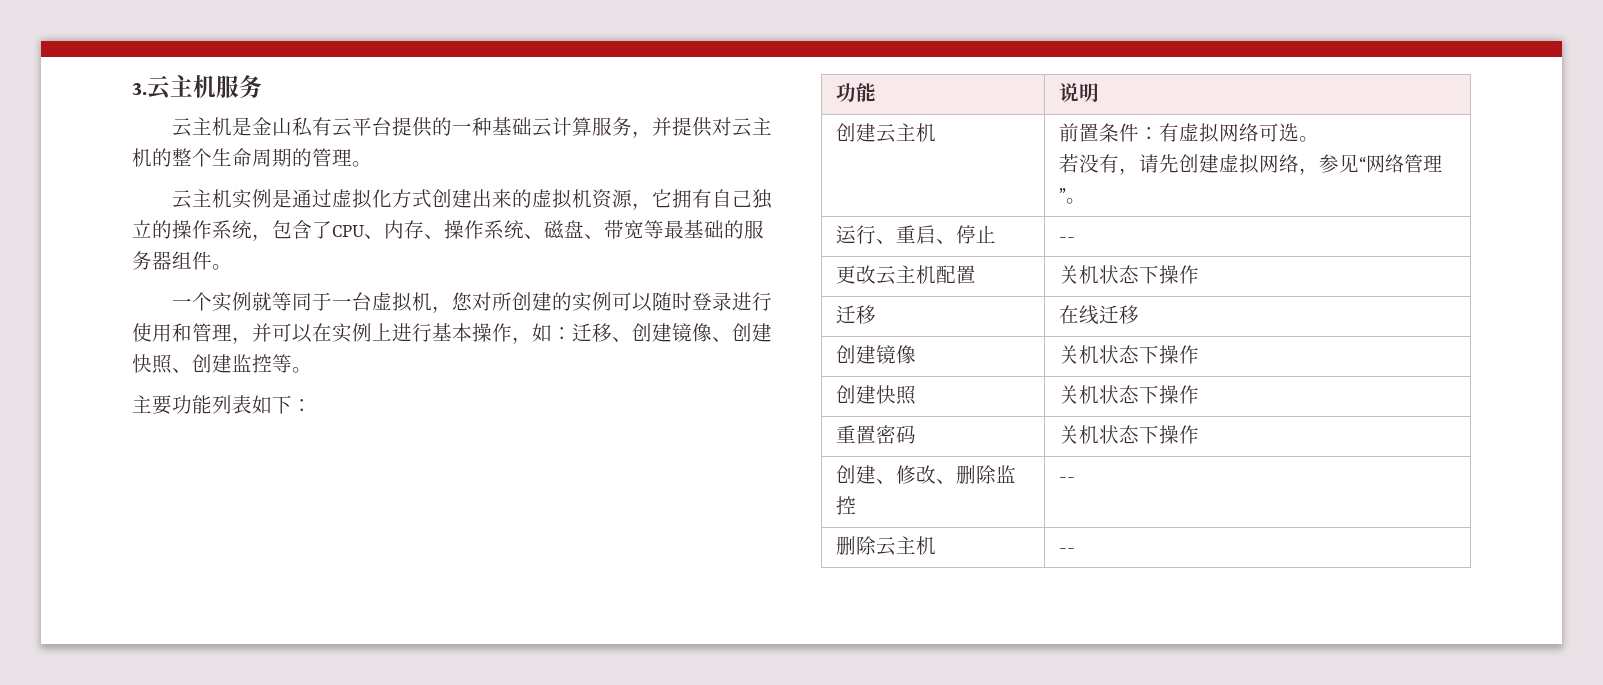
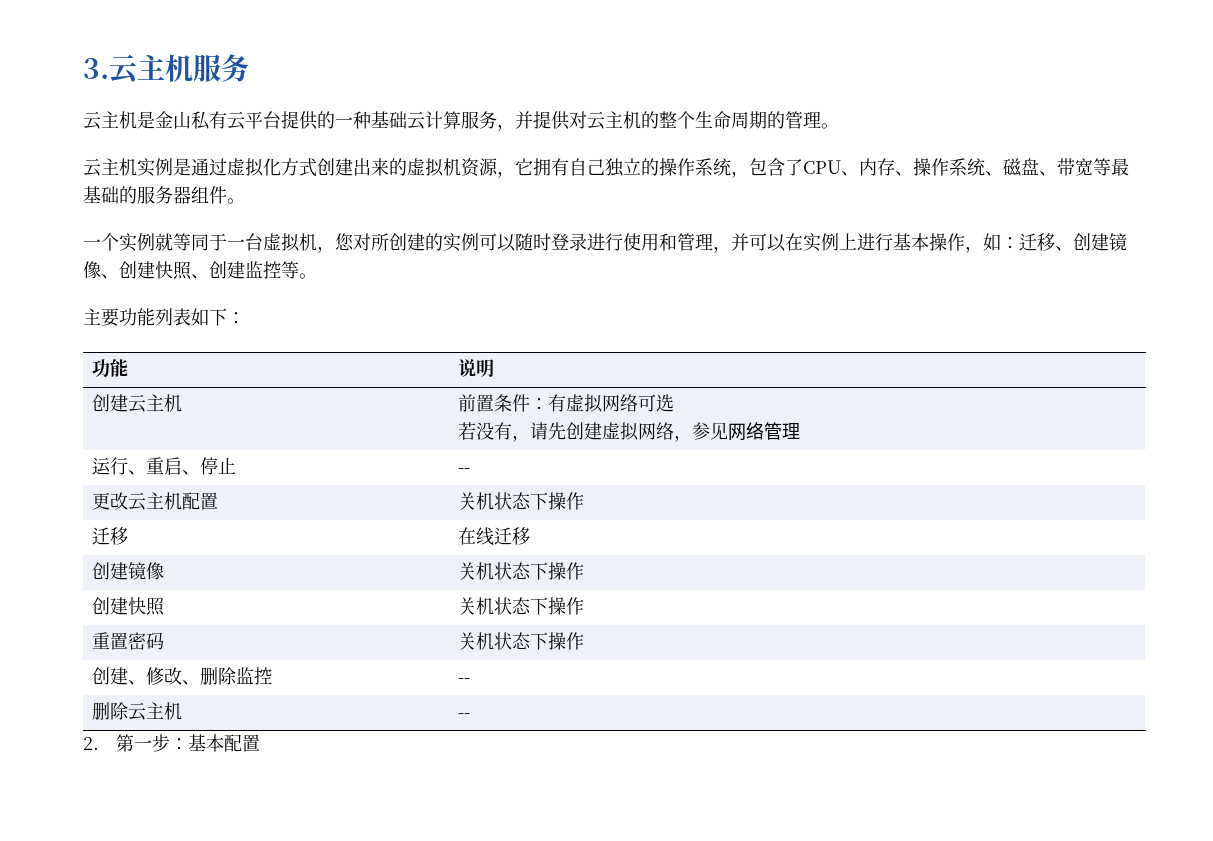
[1298,136,1319,142] 。 -> (675, 403) none
[1358,156,1366,171] “ -> (729, 431) none
[1058,188,1086,204] ”。 -> (801, 431) none
(1075, 550) none -> [83,734,260,752] // 2.第一步：基本配置

